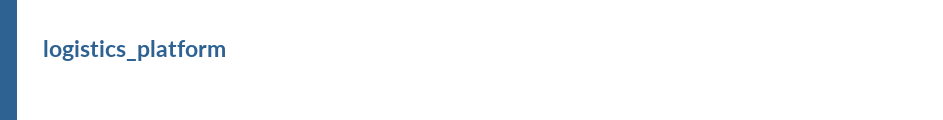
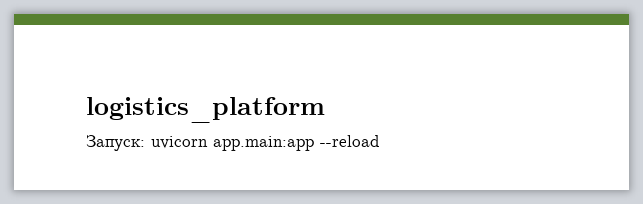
(226, 50) none -> [86,135,379,151] // Запуск: uvicorn app.main:app --reload

